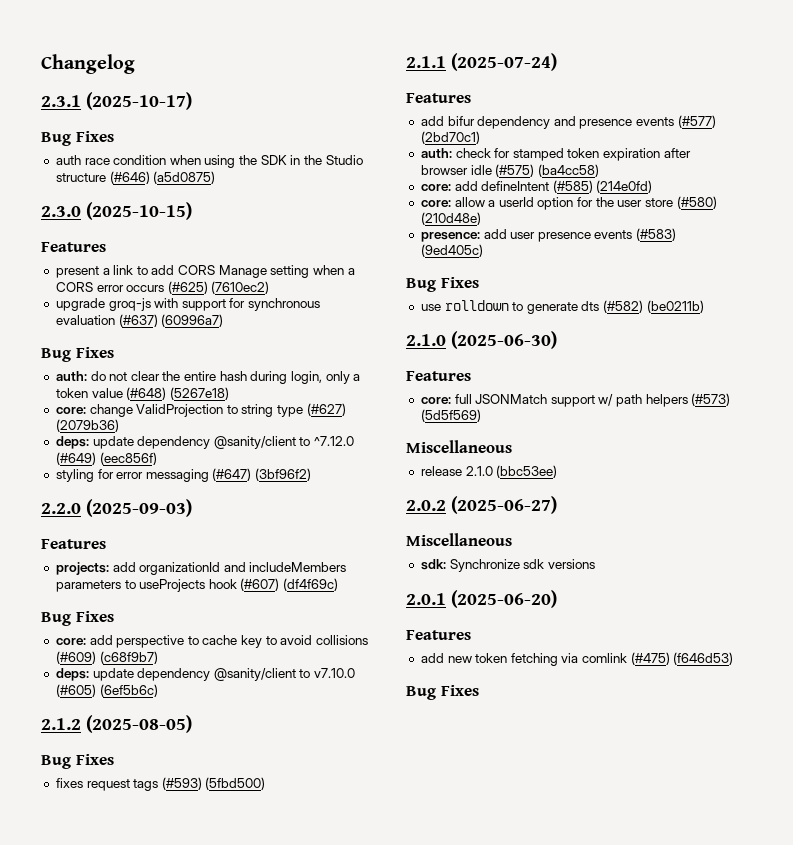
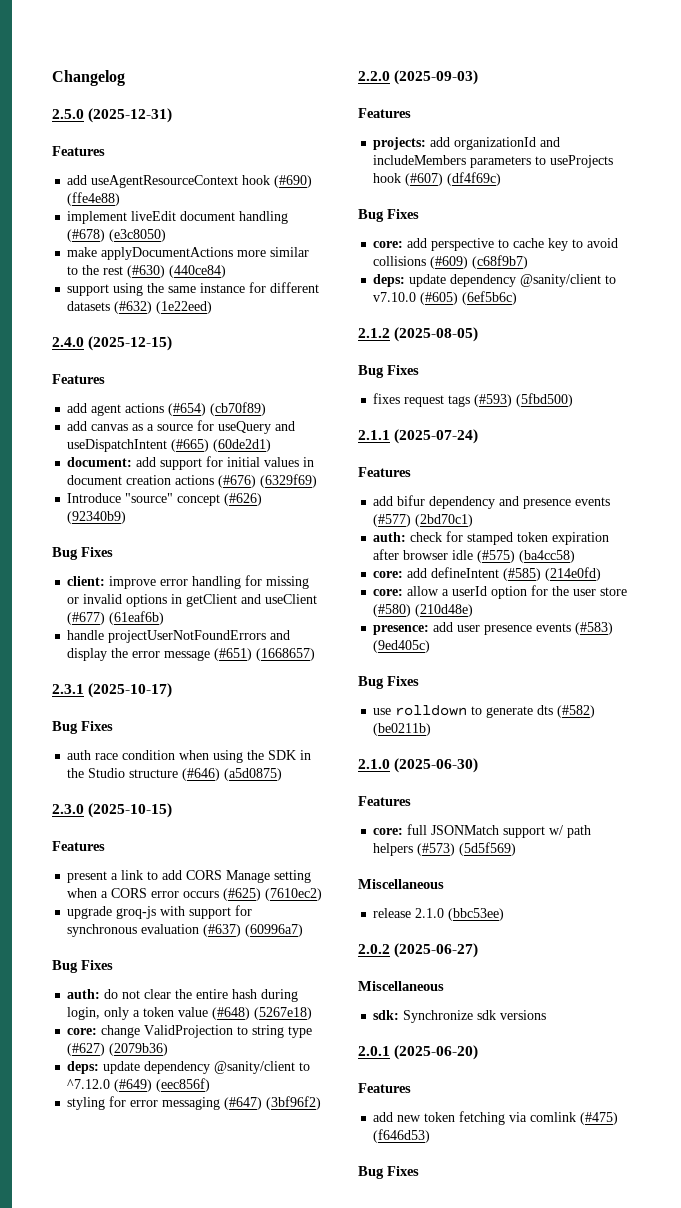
(135, 64) none -> [52,108,173,123] [52,146,105,156] [67,175,313,188] [67,192,121,206] [67,211,289,224] [67,229,167,242] [67,247,310,260] [67,265,227,278] [67,282,320,296] [67,301,213,314] [52,336,173,351] [52,374,105,384] [67,402,267,416] [67,420,296,434] [67,439,272,452] [67,456,315,470] [67,474,318,488] [67,493,263,506] [67,511,127,524] [52,547,113,560] [67,575,310,589] [67,594,318,607] [67,611,165,625] [67,630,291,643] [67,648,316,661] // 2.5.0 (2025-12-31) // Features // add useAgentResourceContext hook (#690) (ffe4e88) // implement liveEdit document handling (#678) (e3c8050) // make applyDocumentActions more similar to the rest (#630) (440ce84) // support using the same instance for different datasets (#632) (1e22eed) // 2.4.0 (2025-12-15) // Features // add agent actions (#654) (cb70f89) // add canvas as a source for useQuery and useDispatchIntent (#665) (60de2d1) // document: add support for initial values in document creation actions (#676) (6329f69) // Introduce "source" concept (#626) (92340b9) // Bug Fixes // client: improve error handling for missing or invalid options in getClient and useClient (#677) (61eaf6b) // handle projectUserNotFoundErrors and display the error message (#651) (1668657)

